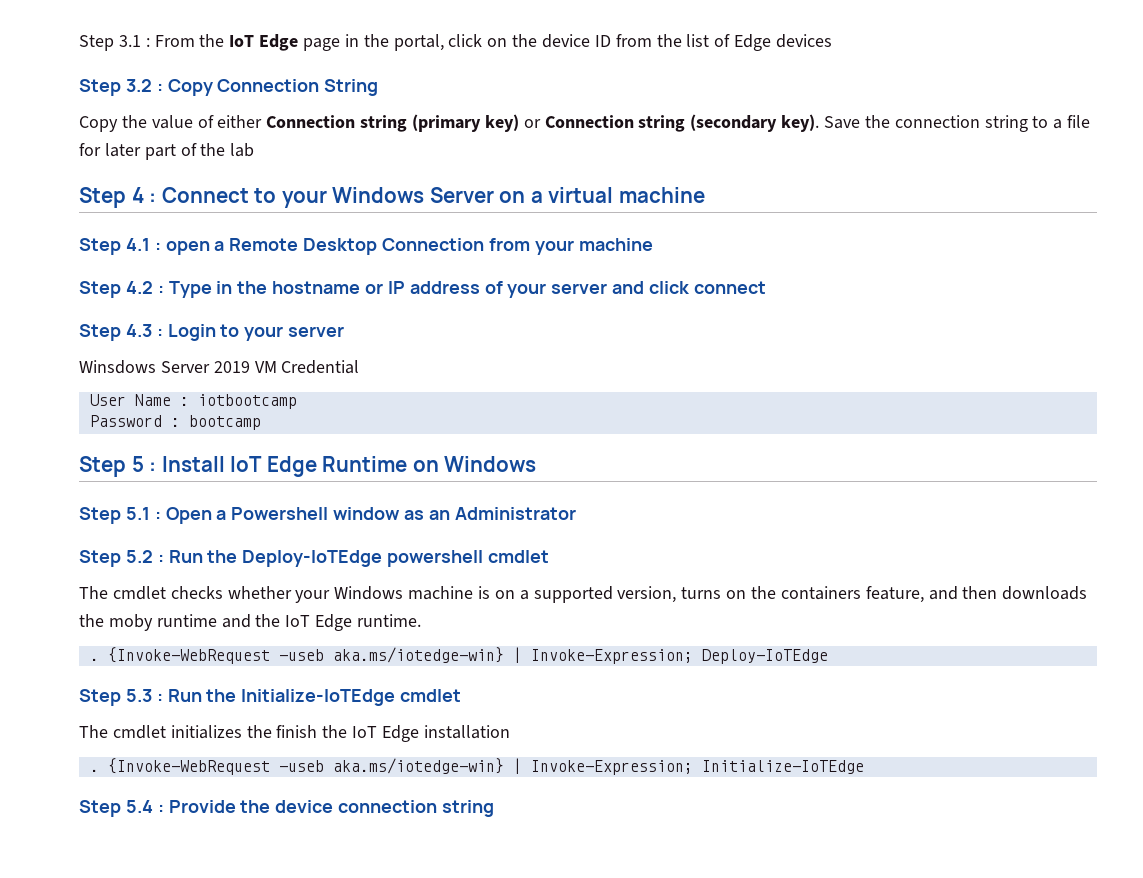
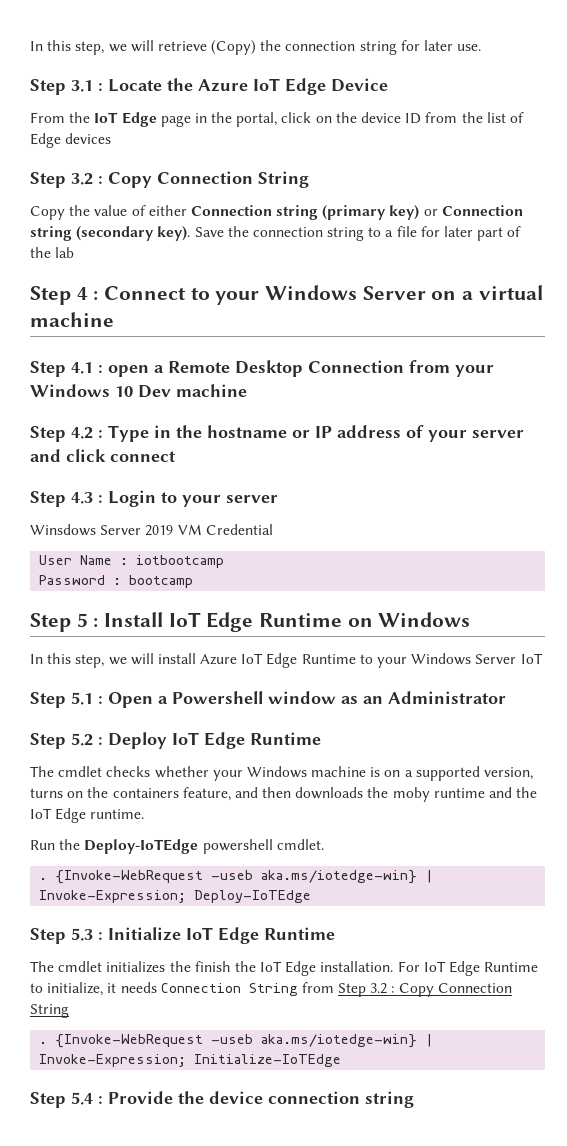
[79,35,150,51] Step 3.1 : -> [30,40,482,55] [30,78,388,95] In this step, we will retrieve (Copy) the connection string for later use. // Step 3.1 : Locate the Azure IoT Edge Device //
(574, 247) none -> [30,384,171,398] Windows 10 Dev
(537, 464) none -> [30,653,543,668] // In this step, we will install Azure IoT Edge Runtime to your Windows Server IoT
[168,550,550,567] Run the Deploy-IoTEdge powershell cmdlet -> [108,732,321,749] Deploy IoT Edge Runtime
(422, 620) none -> [30,839,324,854] // Run the Deploy-IoTEdge powershell cmdlet.
[167,689,462,706] Run the Initialize-IoTEdge cmdlet -> [108,927,335,944] Initialize IoT Edge Runtime
[423,725,510,739] installation -> [320,961,539,976] [30,982,512,997] [30,1004,69,1018] installation. For IoT Edge Runtime to initialize, it needs Connection String from Step 3.2 : Copy Connection String

